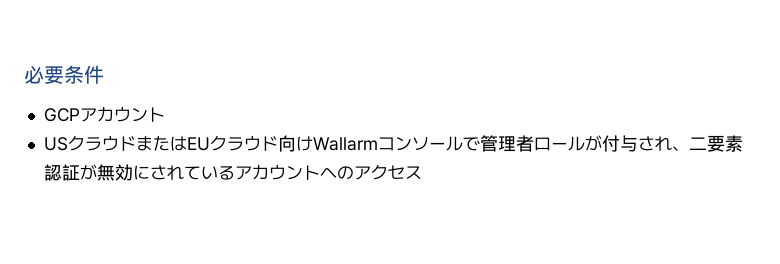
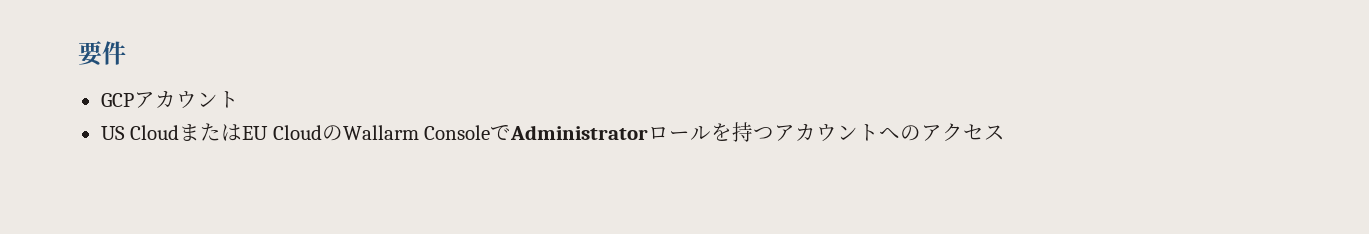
[24,65,84,84] 必要条 -> [78,41,103,66] 要
[67,136,136,151] クラウド -> [130,125,180,140] Cloud
[209,135,743,152] [43,164,235,181] クラウド向けWallarmコンソールで管理者ロールが付与され、二要素認証が無効にされている -> [272,122,775,142] CloudのWallarm ConsoleでAdministratorロールを持つ

